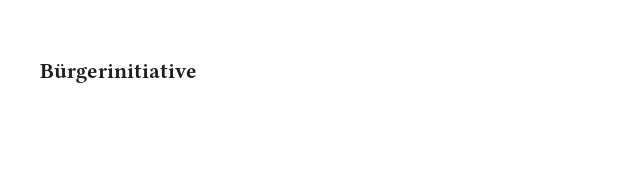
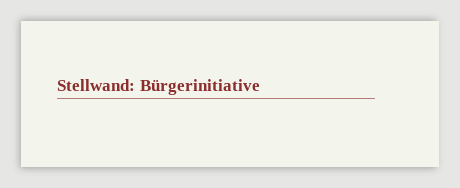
(40, 73) none -> [57,79,135,91] Stellwand:

